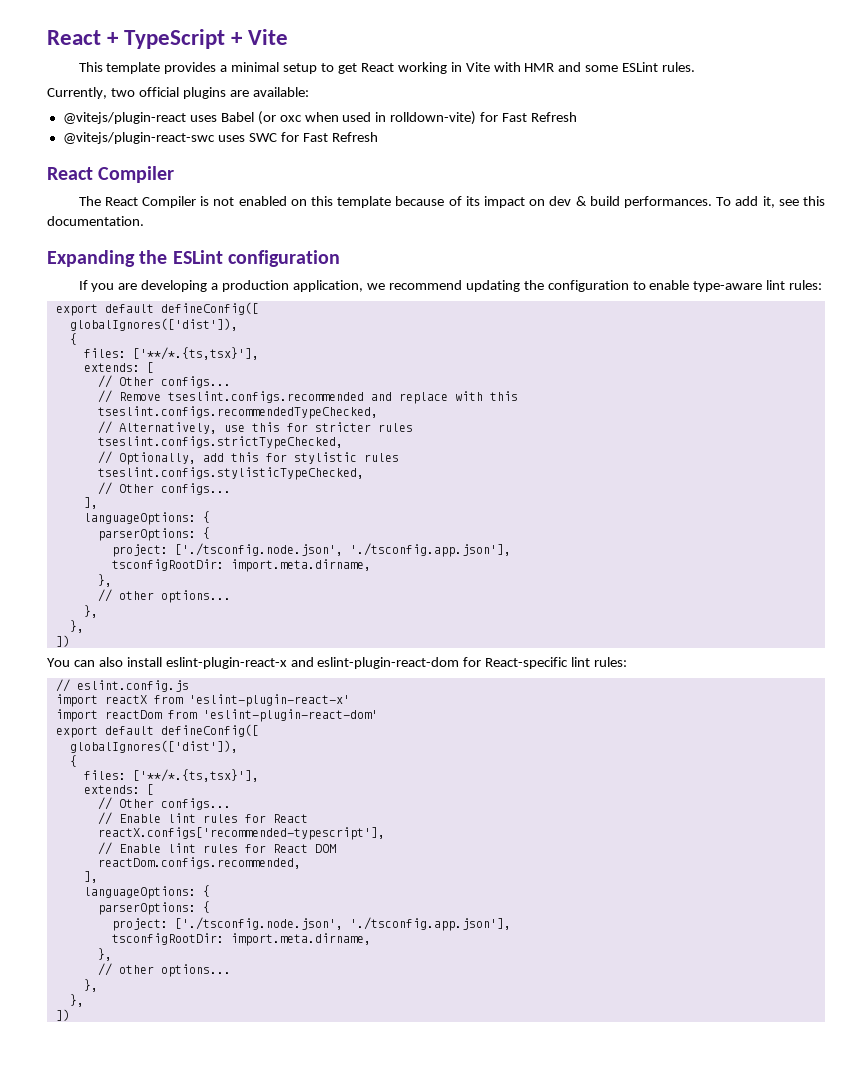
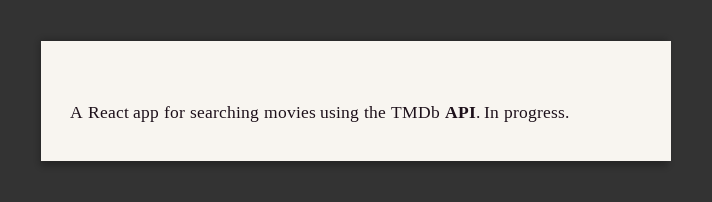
[47,29,289,49] [78,62,696,74] [47,87,309,99] [62,111,578,125] [62,132,378,144] [47,166,175,183] [78,196,826,208] [47,216,144,226] [47,250,340,267] [78,280,823,292] [55,302,259,316] [69,318,238,331] [69,333,77,345] [83,347,259,360] [83,362,154,373] [97,375,231,388] [97,390,518,404] [97,406,378,419] [97,421,413,434] [97,436,343,449] [97,451,399,465] [97,467,364,480] [97,482,231,495] [83,497,98,509] [83,511,210,525] [97,527,210,541] [111,543,511,557] [111,559,371,572] [97,574,112,587] [97,589,231,603] [83,605,98,618] [69,620,84,633] [55,635,70,647] [47,657,628,669] [55,679,189,692] [55,694,350,707] [55,709,378,722] [55,724,259,738] [69,740,238,753] [69,755,77,767] [83,769,259,782] [83,784,154,795] [97,797,231,810] [97,812,308,825] [97,827,385,840] [97,842,336,855] [97,857,301,869] [83,871,98,883] [83,885,210,899] [97,901,210,915] [111,917,511,931] [111,933,371,946] [97,948,112,961] [97,963,231,977] [83,979,98,992] [69,994,84,1007] [55,1009,70,1021] React + TypeScript + Vite // This template provides a minimal setup to get React working in Vite with HMR and some ESLint rules. // Currently, two official plugins are available: // @vitejs/plugin-react uses Babel (or oxc when used in rolldown-vite) for Fast Refresh // @vitejs/plugin-react-swc uses SWC for Fast Refresh // React Compiler // The React Compiler is not enabled on this template because of its impact on dev & build performances. To add it, see this documentation. // Expanding the ESLint configuration // If you are developing a production application, we recommend updating the configuration to enable type-aware lint rules: // export default defineConfig([ // globalIgnores(['dist']), // { // files: ['**/*.{ts,tsx}'], // extends: [ // // Other configs... // // Remove tseslint.configs.recommended and replace with this // tseslint.configs.recommendedTypeChecked, // // Alternatively, use this for stricter rules // tseslint.configs.strictTypeChecked, // // Optionally, add this for stylistic rules // tseslint.configs.stylisticTypeChecked, // // Other configs... // ], // languageOptions: { // parserOptions: { // project: ['./tsconfig.node.json', './tsconfig.app.json'], // tsconfigRootDir: import.meta.dirname, // }, // // other options... // }, // }, // ]) // You can also install eslint-plugin-react-x and eslint-plugin-react-dom for React-specific lint rules: // // eslint.config.js // import reactX from 'eslint-plugin-react-x' // import reactDom from 'eslint-plugin-react-dom' // export default defineConfig([ // globalIgnores(['dist']), // { // files: ['**/*.{ts,tsx}'], // extends: [ // // Other configs... // // Enable lint rules for React // reactX.configs['recommended-typescript'], // // Enable lint rules for React DOM // reactDom.configs.recommended, // ], // languageOptions: { // parserOptions: { // project: ['./tsconfig.node.json', './tsconfig.app.json'], // tsconfigRootDir: import.meta.dirname, // }, // // other options... // }, // }, // ]) -> [70,106,569,122] A React app for searching movies using the TMDb API. In progress.

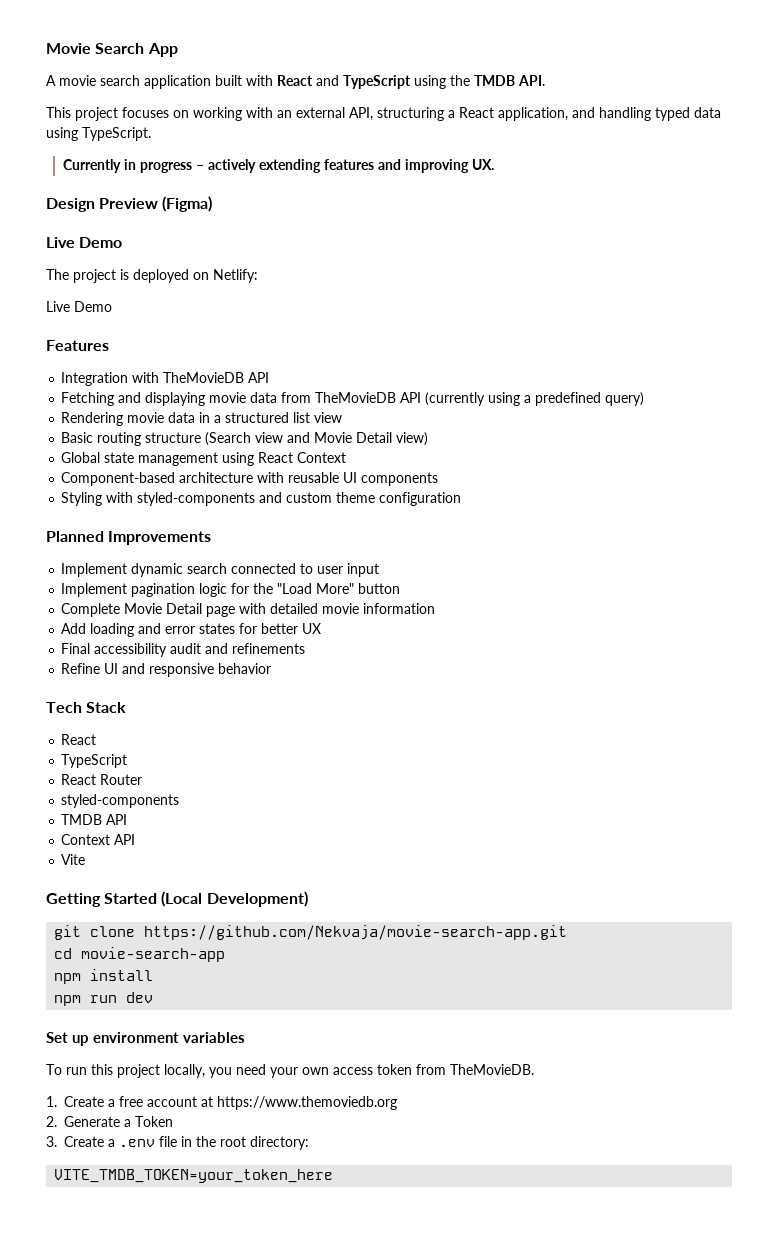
[70,106,316,122] A React app for searching movies -> [46,43,178,57] [46,75,411,89] Movie Search App // A movie search application built with React and TypeScript
[390,106,440,118] TMDb -> [474,75,515,86] TMDB
[484,107,569,122] In progress. -> [46,107,721,121] [46,127,151,141] [62,159,494,173] [46,196,213,212] [46,237,123,248] [46,269,258,283] [46,301,112,312] [46,340,109,351] [61,372,270,386] [61,392,645,406] [61,412,343,426] [61,432,429,446] [61,452,347,466] [61,472,439,486] [61,492,462,506] [46,531,212,545] [61,563,380,577] [61,583,401,597] [61,603,436,617] [61,623,322,637] [61,643,306,657] [61,663,272,677] [46,702,127,713] [61,734,97,745] [61,754,128,768] [61,774,143,785] [61,794,180,808] [61,814,128,825] [61,834,136,845] [61,854,86,865] [46,891,308,907] [54,925,568,940] [54,947,226,962] [54,969,154,984] [54,992,154,1006] [46,1032,245,1046] [46,1064,534,1078] [46,1096,397,1110] [46,1116,173,1127] [46,1136,309,1150] [54,1169,334,1183] // This project focuses on working with an external API, structuring a React application, and handling typed data using TypeScript. // Currently in progress – actively extending features and improving UX. // Design Preview (Figma) // Live Demo // The project is deployed on Netlify: // Live Demo // Features // Integration with TheMovieDB API // Fetching and displaying movie data from TheMovieDB API (currently using a predefined query) // Rendering movie data in a structured list view // Basic routing structure (Search view and Movie Detail view) // Global state management using React Context // Component-based architecture with reusable UI components // Styling with styled-components and custom theme configuration // Planned Improvements // Implement dynamic search connected to user input // Implement pagination logic for the "Load More" button // Complete Movie Detail page with detailed movie information // Add loading and error states for better UX // Final accessibility audit and refinements // Refine UI and responsive behavior // Tech Stack // React // TypeScript // React Router // styled-components // TMDB API // Context API // Vite // Getting Started (Local Development) // git clone https://github.com/Nekvaja/movie-search-app.git // cd movie-search-app // npm install // npm run dev // Set up environment variables // To run this project locally, you need your own access token from TheMovieDB. // 1. Create a free account at https://www.themoviedb.org // 2. Generate a Token // 3. Create a .env file in the root directory: // VITE_TMDB_TOKEN=your_token_here

